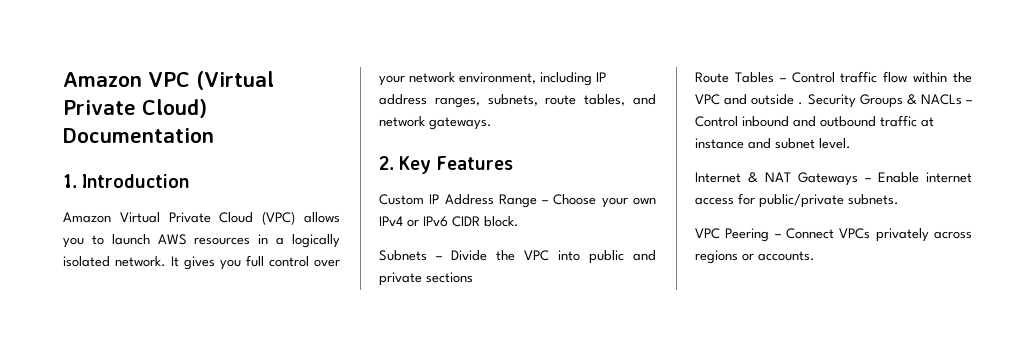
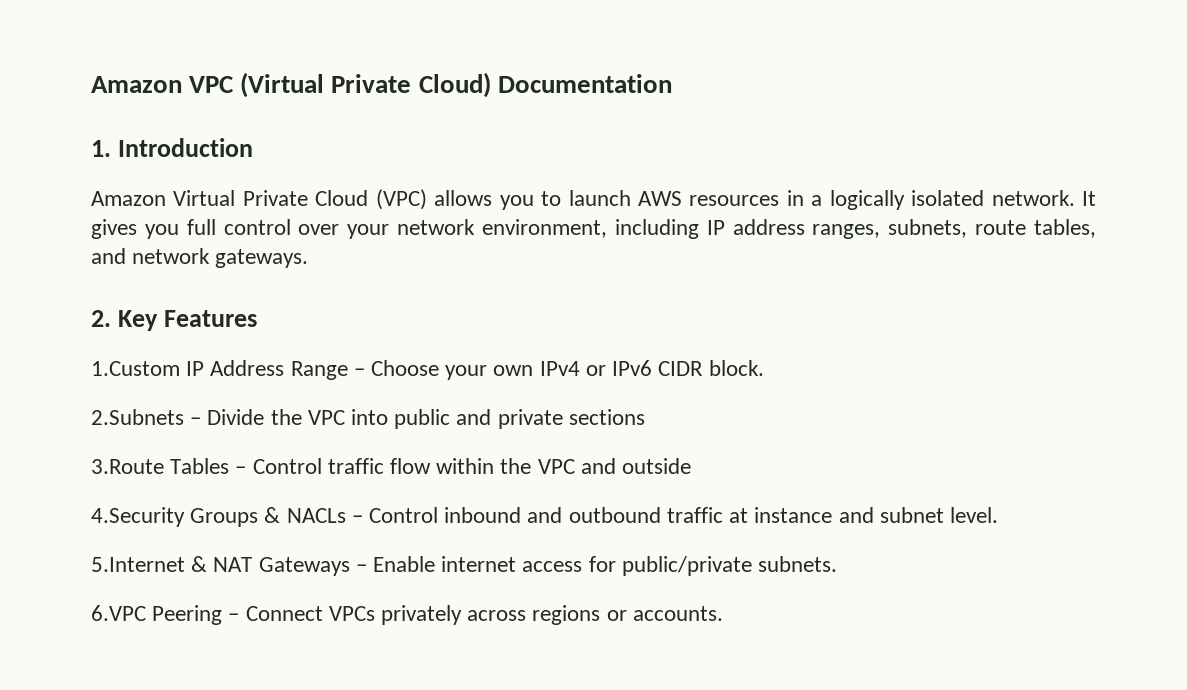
[379,194,424,205] Custom -> [91,361,180,376] 1.Custom
[379,250,427,261] Subnets -> [91,409,184,425] 2.Subnets
[695,72,729,83] Route -> [91,459,164,474] 3.Route
[798,94,856,108] . Security -> [91,507,185,527] // 4.Security
[695,172,741,183] Internet -> [91,557,185,572] 5.Internet
[695,228,720,239] VPC -> [91,605,146,621] 6.VPC

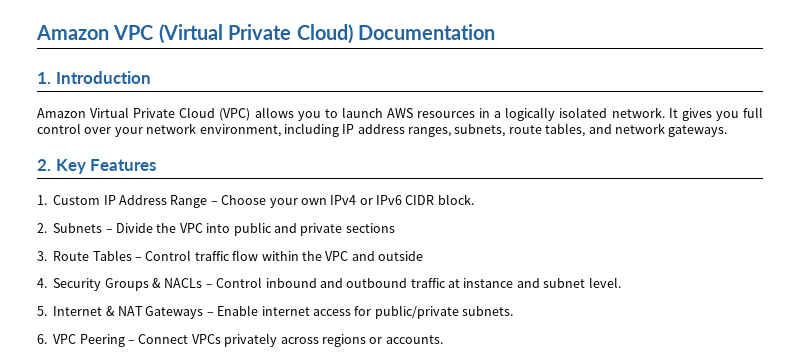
[91,361,180,376] 1.Custom -> [37,195,101,205] 1. Custom
[91,409,184,425] 2.Subnets -> [37,223,103,233] 2. Subnets
[91,459,164,474] 3.Route -> [37,251,90,261] 3. Route
[91,507,185,527] 4.Security -> [37,278,102,291] 4. Security
[91,557,185,572] 5.Internet -> [37,306,103,316] 5. Internet
[91,605,146,621] 6.VPC -> [37,334,77,344] 6. VPC

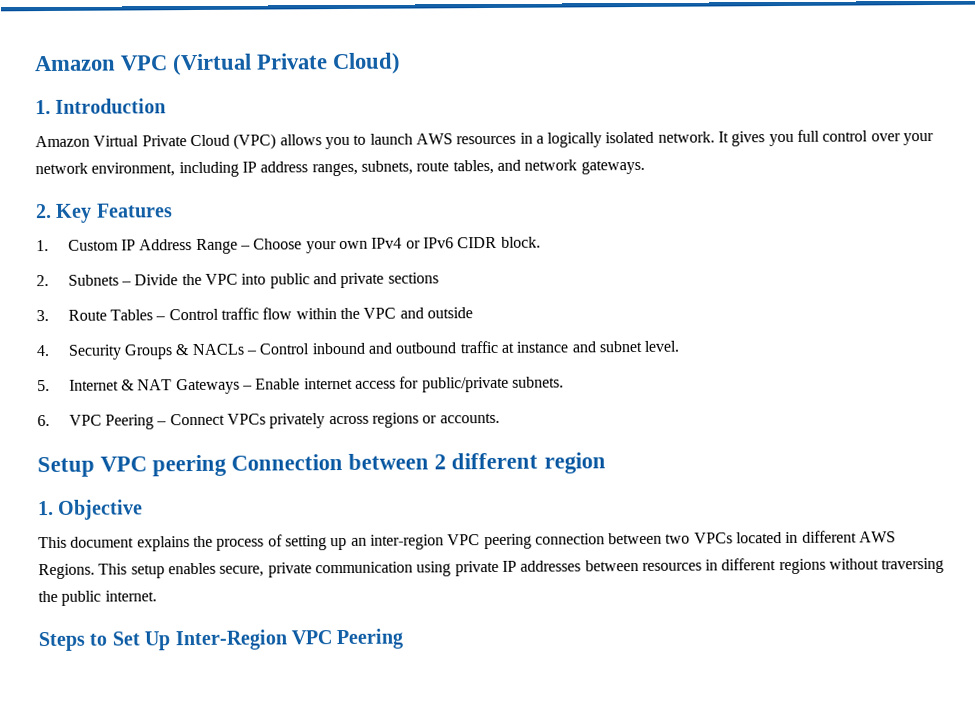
[358,24,495,40] Documentation -> (402, 63) none
(443, 339) none -> [37,452,606,478] [37,499,144,520] [38,530,897,552] [38,557,945,580] [38,590,157,606] [38,628,404,652] // Setup VPC peering Connection between 2 different region // 1. Objective // This document explains the process of setting up an inter-region VPC peering connection between two VPCs located in different AWS Regions. This setup enables secure, private communication using private IP addresses between resources in different regions without traversing the public internet. // Steps to Set Up Inter-Region VPC Peering

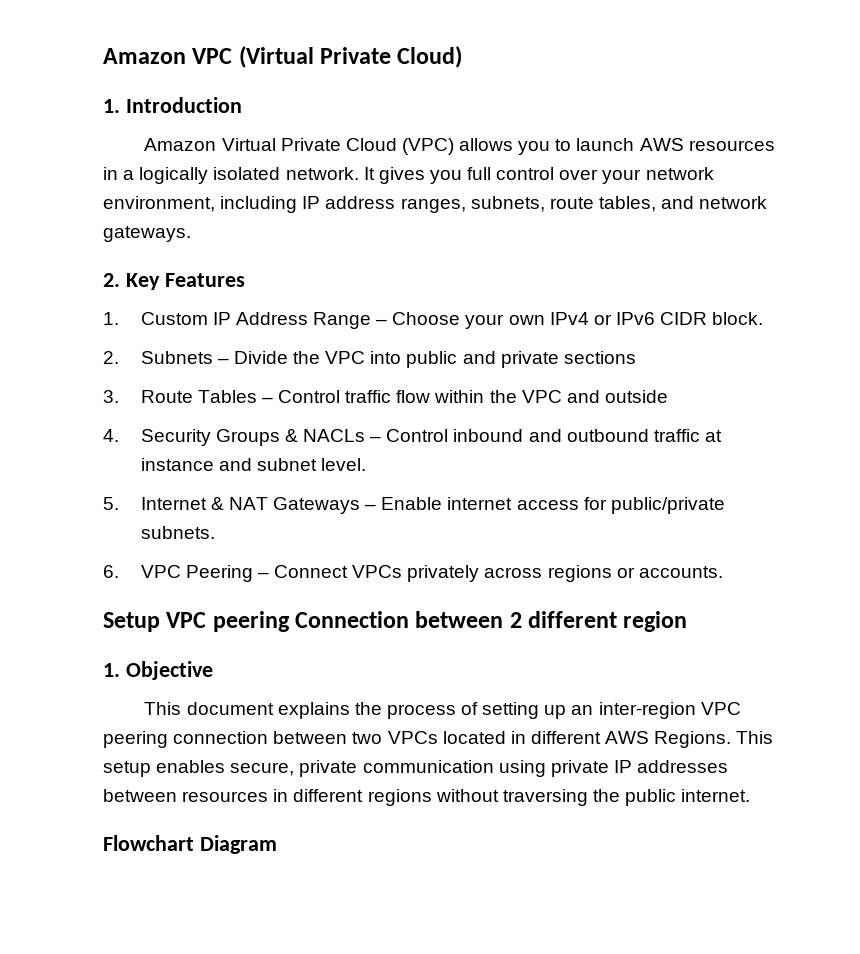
[38,628,404,652] Steps to Set Up Inter-Region VPC Peering -> [103,835,277,854] Flowchart Diagram

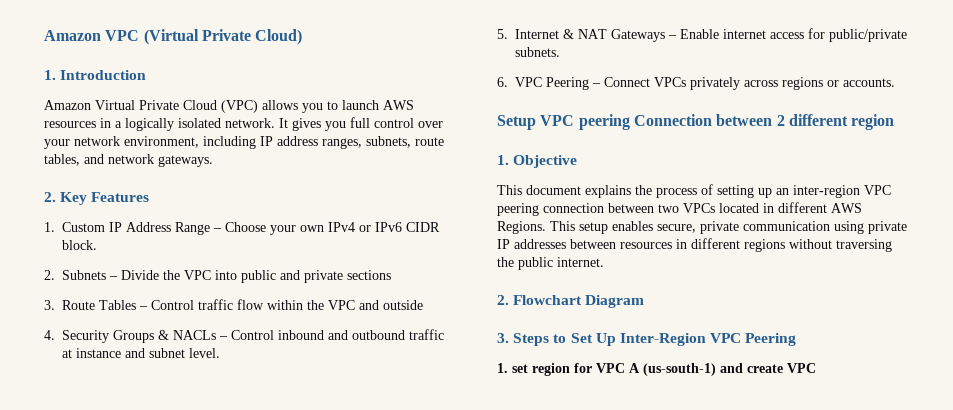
(751, 795) none -> [497,295,509,305] 2.
(277, 844) none -> [497,333,797,346] [497,363,816,376] // 3. Steps to Set Up Inter-Region VPC Peering // 1. set region for VPC A (us-south-1) and create VPC

